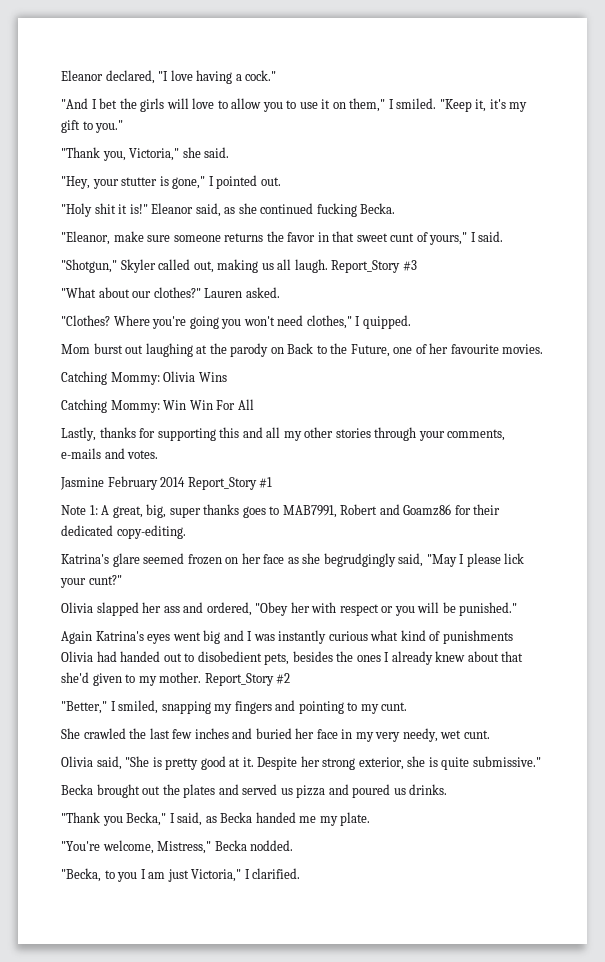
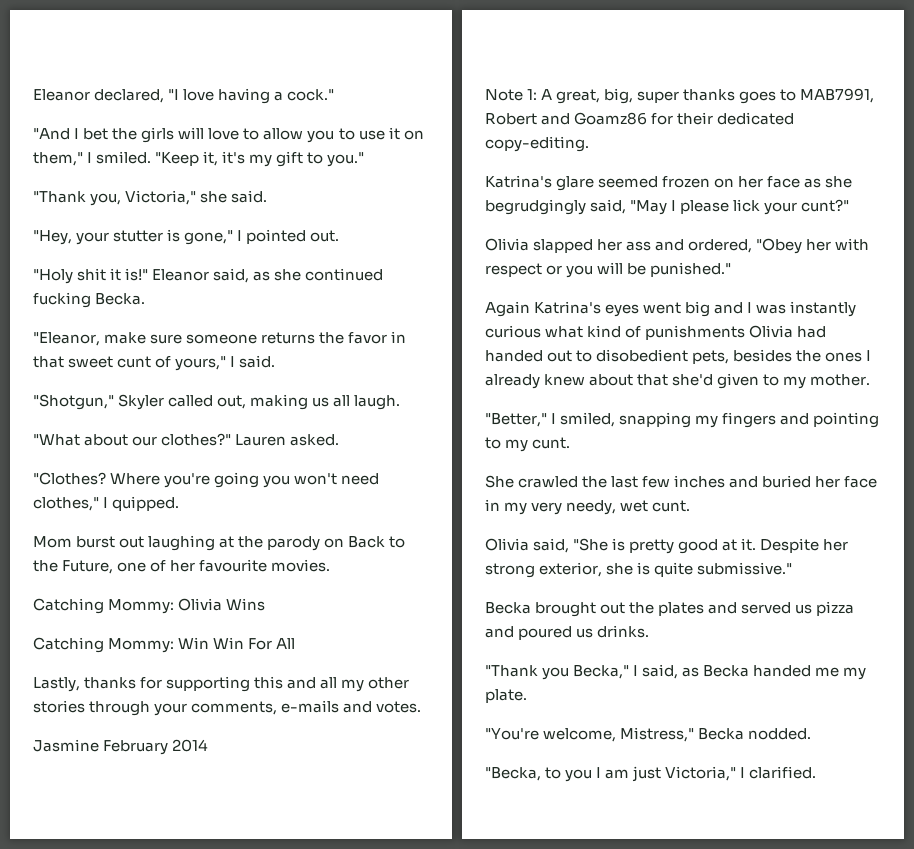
[331,260,417,273] Report_Story #3 -> (401, 402) none
[187,477,273,490] Report_Story #1 -> (209, 745) none
[204,673,291,686] Report_Story #2 -> (871, 380) none

